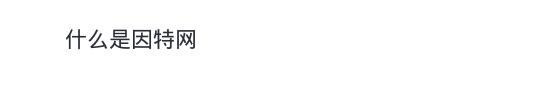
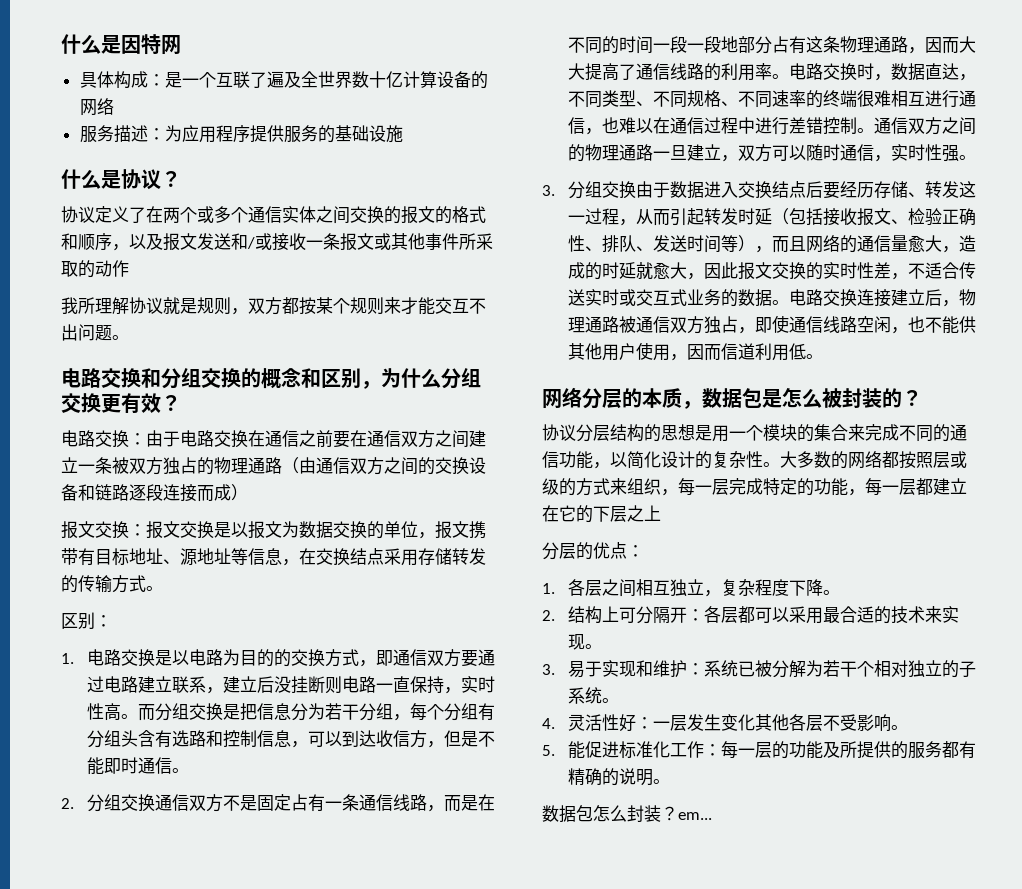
(197, 39) none -> [79,71,488,89] [79,98,114,116] [79,125,403,143] [61,169,181,190] [61,206,486,224] [61,233,493,251] [61,260,129,278] [61,297,486,315] [61,324,129,341] [61,368,481,389] [61,393,181,413] [61,430,486,448] [61,457,486,475] [61,484,248,502] [61,521,486,539] [61,548,486,566] [61,575,163,593] [61,612,112,630] [61,649,495,667] [86,676,495,694] [86,703,495,721] [86,730,495,748] [86,757,189,775] [61,794,495,812] [567,36,976,54] [567,63,976,81] [567,90,976,108] [567,117,976,135] [567,144,976,162] [542,181,976,199] [567,208,976,226] [567,235,976,253] [567,262,976,280] [567,289,976,307] [567,315,976,334] [567,342,823,361] [542,387,922,409] [542,424,967,442] [542,451,967,469] [542,478,967,496] [542,505,661,523] [542,542,644,560] [542,579,840,597] [542,606,959,624] [567,634,602,650] [542,660,976,678] [567,687,619,704] [542,714,908,732] [542,741,976,759] [567,768,670,786] [542,805,712,823] // 具体构成：是一个互联了遍及全世界数十亿计算设备的网络 // 服务描述：为应用程序提供服务的基础设施 // 什么是协议？ // 协议定义了在两个或多个通信实体之间交换的报文的格式和顺序，以及报文发送和/或接收一条报文或其他事件所采取的动作 // 我所理解协议就是规则，双方都按某个规则来才能交互不出问题。 // 电路交换和分组交换的概念和区别，为什么分组交换更有效？ // 电路交换：由于电路交换在通信之前要在通信双方之间建立一条被双方独占的物理通路（由通信双方之间的交换设备和链路逐段连接而成） // 报文交换：报文交换是以报文为数据交换的单位，报文携带有目标地址、源地址等信息，在交换结点采用存储转发的传输方式。 // 区别： // 1.电路交换是以电路为目的的交换方式，即通信双方要通过电路建立联系，建立后没挂断则电路一直保持，实时性高。而分组交换是把信息分为若干分组，每个分组有分组头含有选路和控制信息，可以到达收信方，但是不能即时通信。 // 2.分组交换通信双方不是固定占有一条通信线路，而是在不同的时间一段一段地部分占有这条物理通路，因而大大提高了通信线路的利用率。电路交换时，数据直达，不同类型、不同规格、不同速率的终端很难相互进行通信，也难以在通信过程中进行差错控制。通信双方之间的物理通路一旦建立，双方可以随时通信，实时性强。 // 3.分组交换由于数据进入交换结点后要经历存储、转发这一过程，从而引起转发时延（包括接收报文、检验正确性、排队、发送时间等），而且网络的通信量愈大，造成的时延就愈大，因此报文交换的实时性差，不适合传送实时或交互式业务的数据。电路交换连接建立后，物理通路被通信双方独占，即使通信线路空闲，也不能供其他用户使用，因而信道利用低。 // 网络分层的本质，数据包是怎么被封装的？ // 协议分层结构的思想是用一个模块的集合来完成不同的通信功能，以简化设计的复杂性。大多数的网络都按照层或级的方式来组织，每一层完成特定的功能，每一层都建立在它的下层之上 // 分层的优点： // 1.各层之间相互独立，复杂程度下降。 // 2.结构上可分隔开：各层都可以采用最合适的技术来实现。 // 3.易于实现和维护：系统已被分解为若干个相对独立的子系统。 // 4.灵活性好：一层发生变化其他各层不受影响。 // 5.能促进标准化工作：每一层的功能及所提供的服务都有精确的说明。 // 数据包怎么封装？em...

